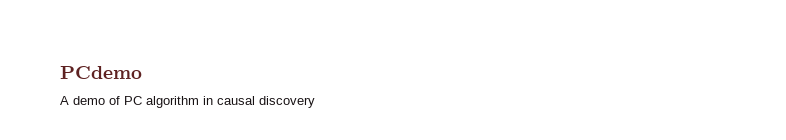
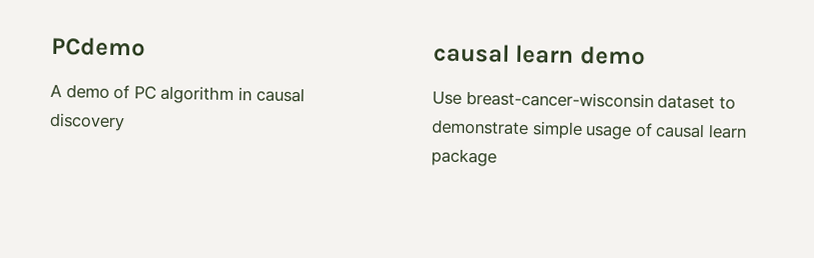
(315, 102) none -> [433,43,646,66] [432,90,736,110] [431,119,747,140] [431,148,497,167] // causal learn demo // Use breast-cancer-wisconsin dataset to demonstrate simple usage of causal learn package

